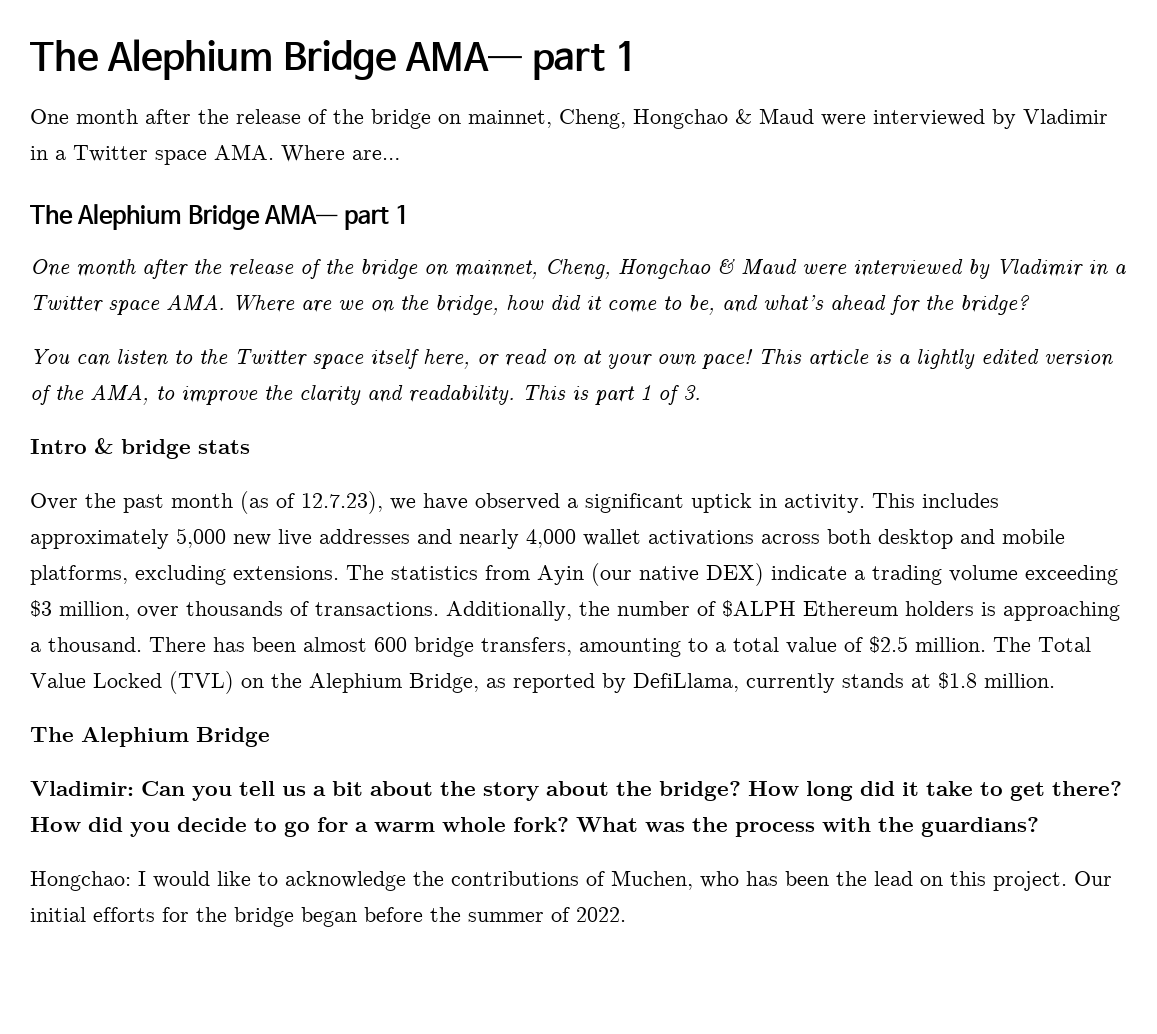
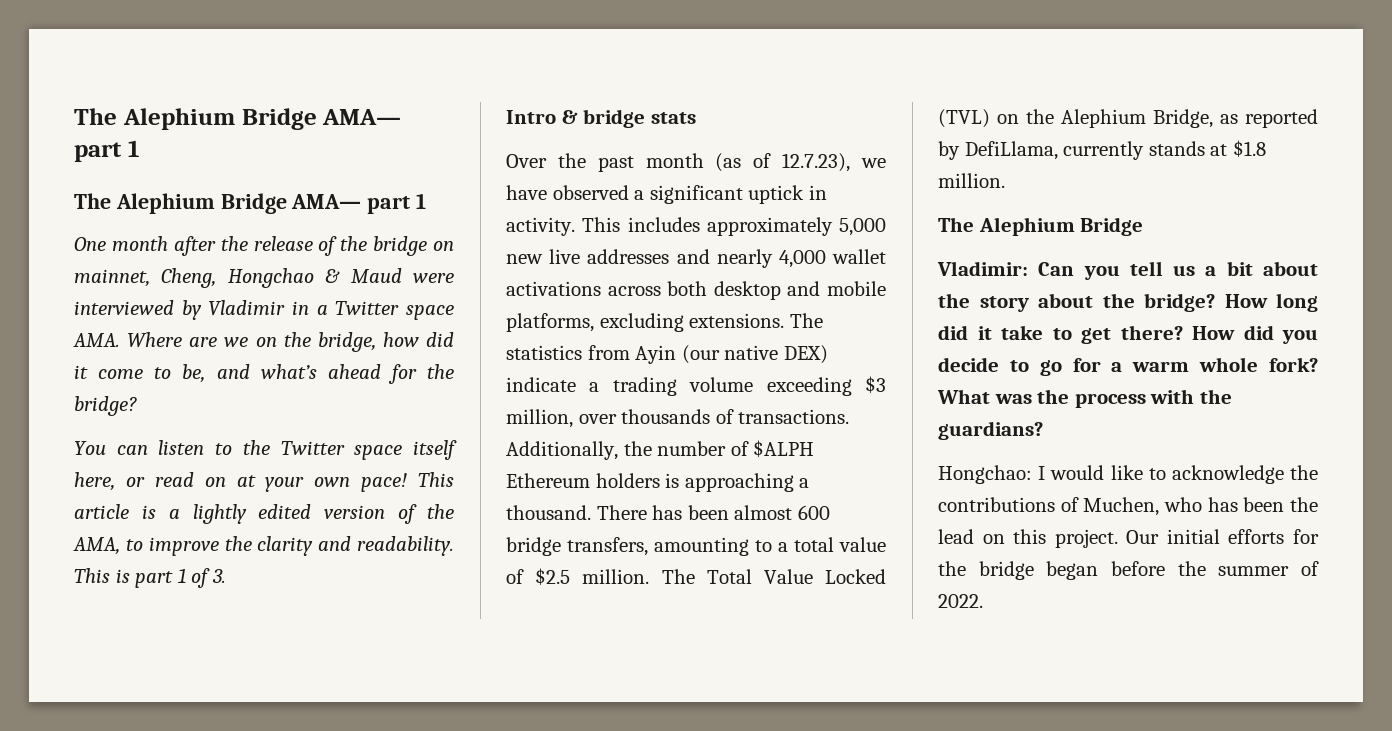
[30,39,637,80] [30,108,1108,129] [30,144,400,165] The Alephium Bridge AMA— part 1 // One month after the release of the bridge on mainnet, Cheng, Hongchao & Maud were interviewed by Vladimir in a Twitter space AMA. Where are… -> [74,108,402,130] [74,140,139,162] The Alephium Bridge AMA— part 1

